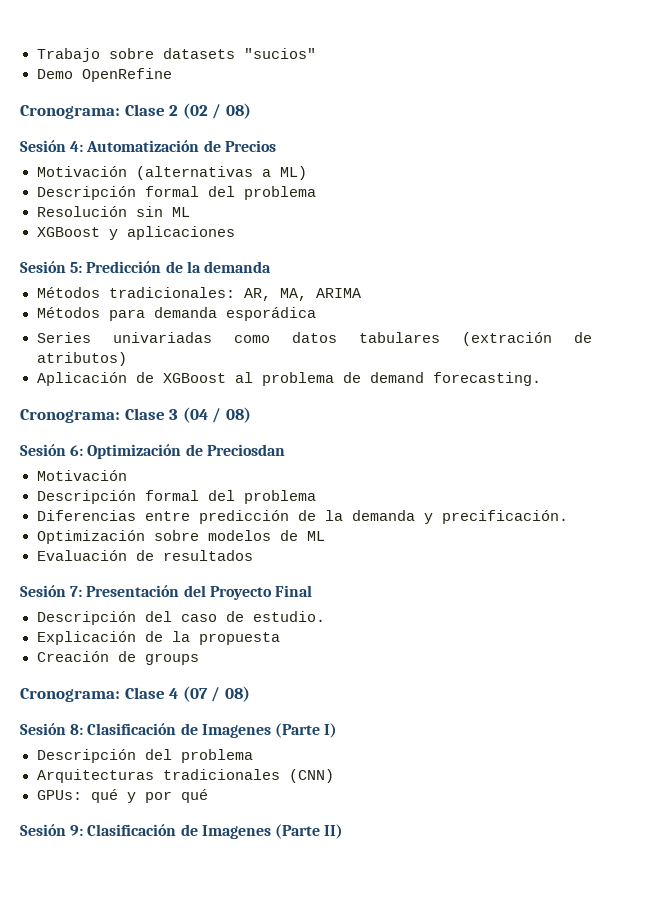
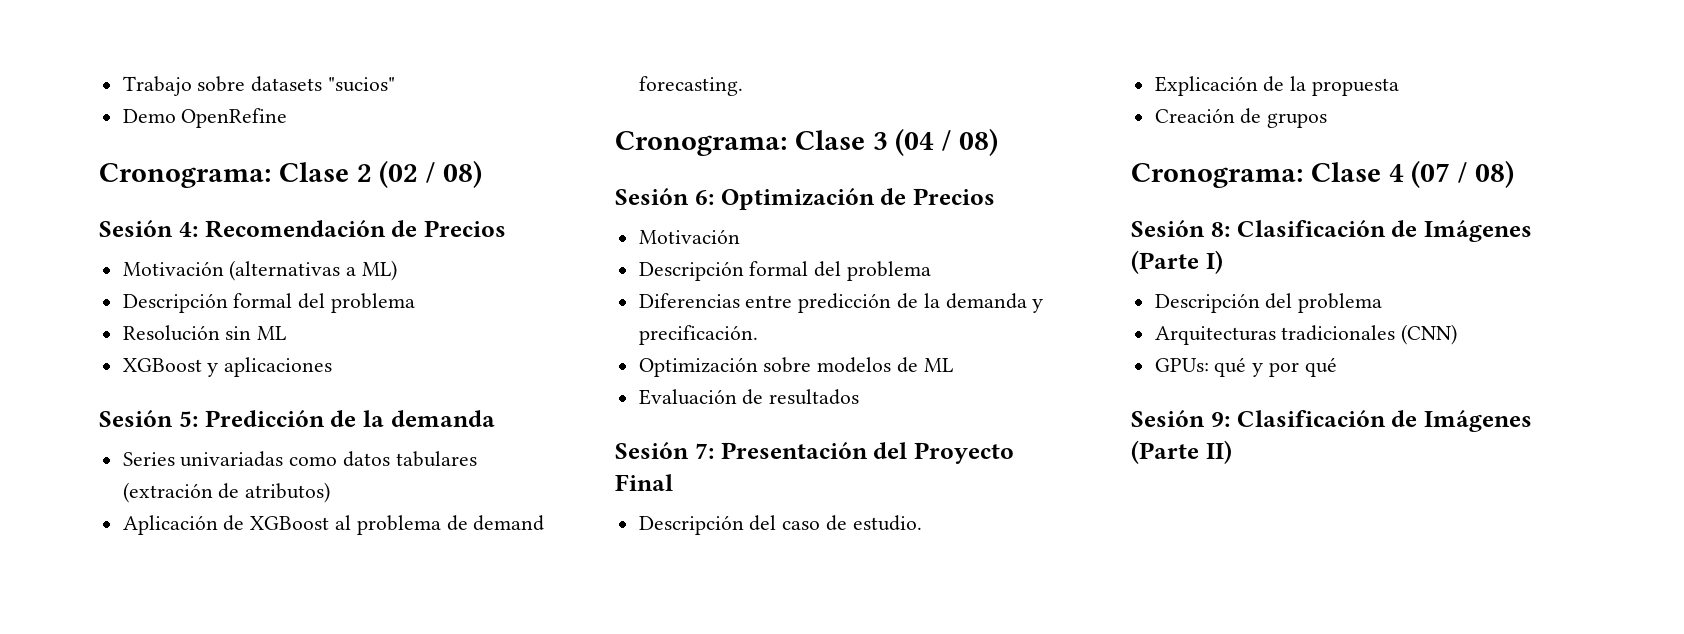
[86,140,200,152] Automatización -> [204,220,386,238] Recomendación
[36,287,361,301] [36,307,316,321] // Métodos tradicionales: AR, MA, ARIMA // Métodos para demanda esporádica -> (495, 418) none
[206,444,285,456] Preciosdan -> [913,188,995,205] Precios
[144,653,199,665] groups -> [1267,113,1328,128] grupos
[201,724,271,738] Imagenes -> [1424,220,1532,242] Imágenes
[201,825,271,839] Imagenes -> [1424,410,1532,432] Imágenes

